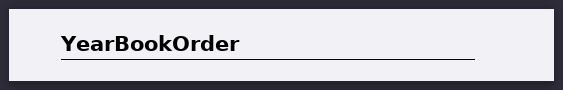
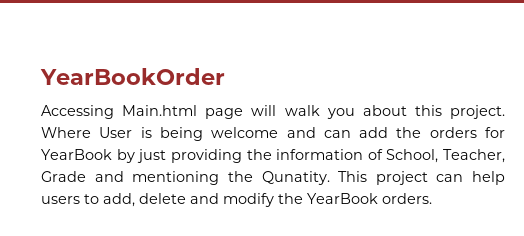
(240, 43) none -> [41,105,505,119] [41,127,506,141] [41,149,505,163] [41,171,505,185] [41,193,432,207] // Accessing Main.html page will walk you about this project. Where User is being welcome and can add the orders for YearBook by just providing the information of School, Teacher, Grade and mentioning the Qunatity. This project can help users to add, delete and modify the YearBook orders.

